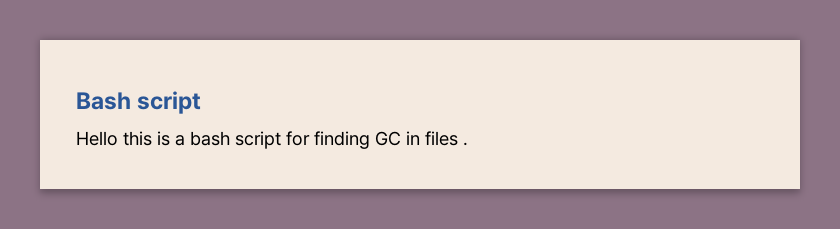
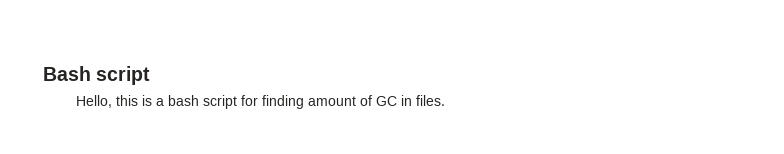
[76,131,118,146] Hello -> [76,95,113,108] Hello,
[375,131,468,146] GC in files . -> [308,95,446,106] amount of GC in files.

